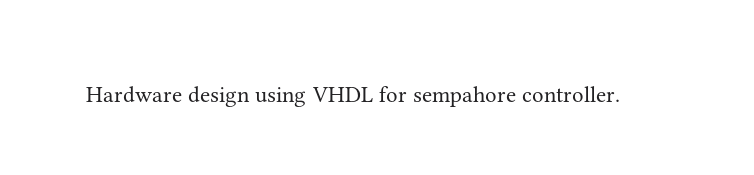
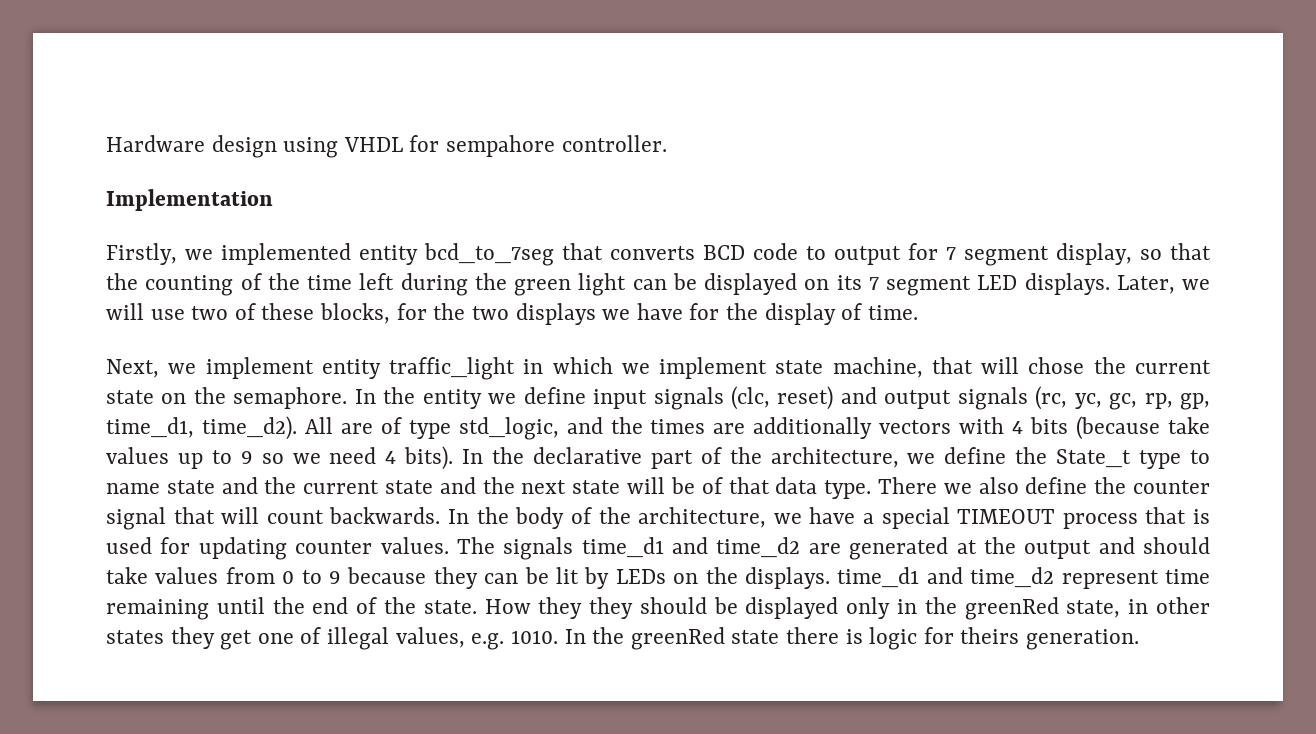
(621, 94) none -> [106,189,273,211] [106,243,1211,266] [106,273,1210,296] [106,303,918,325] [106,357,1211,380] [106,386,1211,410] [106,416,1211,440] [106,446,1211,470] [106,477,1211,499] [106,507,1210,530] [106,537,1210,560] [106,567,1210,589] [106,597,1210,620] [106,627,1140,650] // Implementation // Firstly, we implemented entity bcd_to_7seg that converts BCD code to output for 7 segment display, so that the counting of the time left during the green light can be displayed on its 7 segment LED displays. Later, we will use two of these blocks, for the two displays we have for the display of time. // Next, we implement entity traffic_light in which we implement state machine, that will chose the current state on the semaphore. In the entity we define input signals (clc, reset) and output signals (rc, yc, gc, rp, gp, time_d1, time_d2). All are of type std_logic, and the times are additionally vectors with 4 bits (because take values up to 9 so we need 4 bits). In the declarative part of the architecture, we define the State_t type to name state and the current state and the next state will be of that data type. There we also define the counter signal that will count backwards. In the body of the architecture, we have a special TIMEOUT process that is used for updating counter values. The signals time_d1 and time_d2 are generated at the output and should take values from 0 to 9 because they can be lit by LEDs on the displays. time_d1 and time_d2 represent time remaining until the end of the state. How they they should be displayed only in the greenRed state, in other states they get one of illegal values, e.g. 1010. In the greenRed state there is logic for theirs generation.

